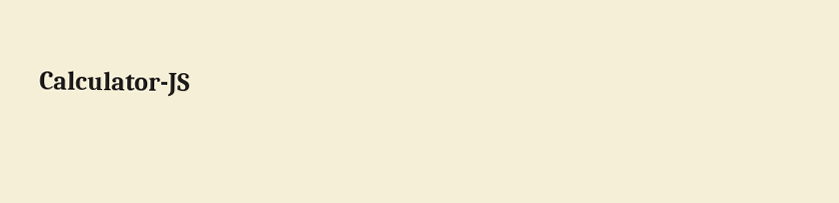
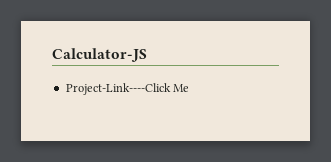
(190, 84) none -> [65,83,190,95] // Project-Link----Click Me

